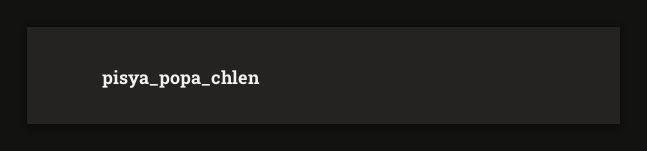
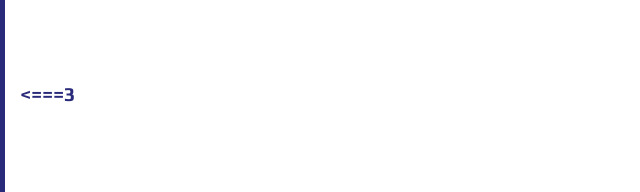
[102,70,260,88] pisya_popa_chlen -> [20,88,75,102] <===3

